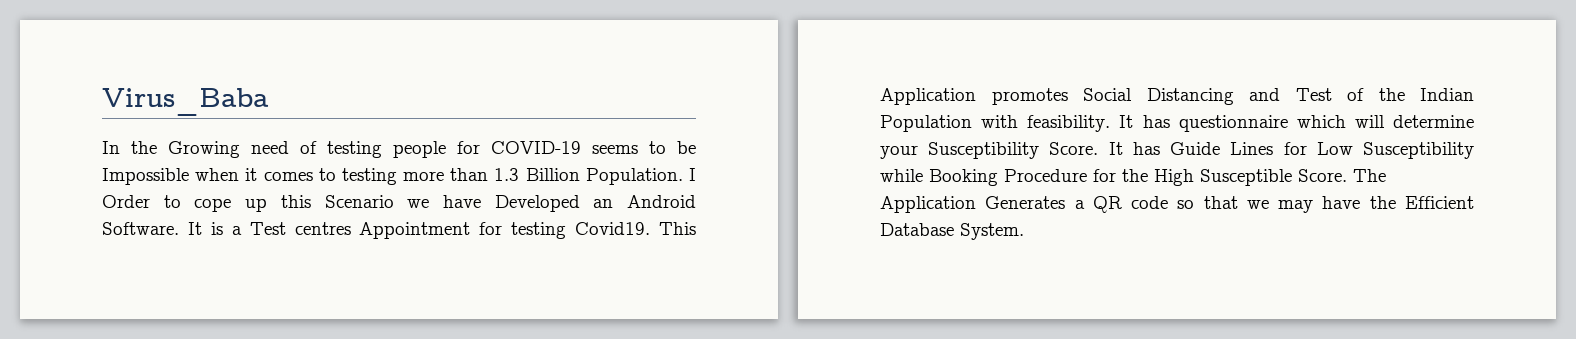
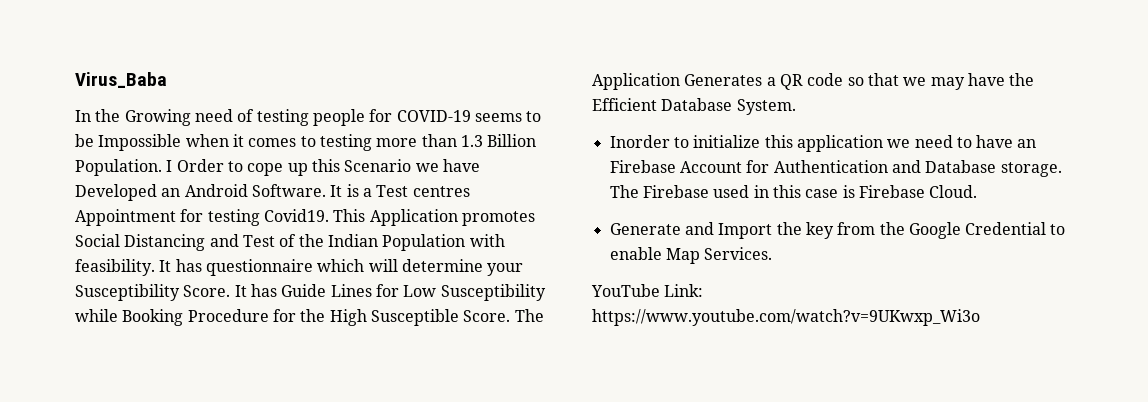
(1024, 231) none -> [609,135,1037,152] [609,160,1062,177] [609,185,978,198] [609,222,1066,239] [609,247,773,264] [591,284,704,297] [592,309,980,326] // Inorder to initialize this application we need to have an Firebase Account for Authentication and Database storage. The Firebase used in this case is Firebase Cloud. // Generate and Import the key from the Google Credential to enable Map Services. // YouTube Link: https://www.youtube.com/watch?v=9UKwxp_Wi3o

